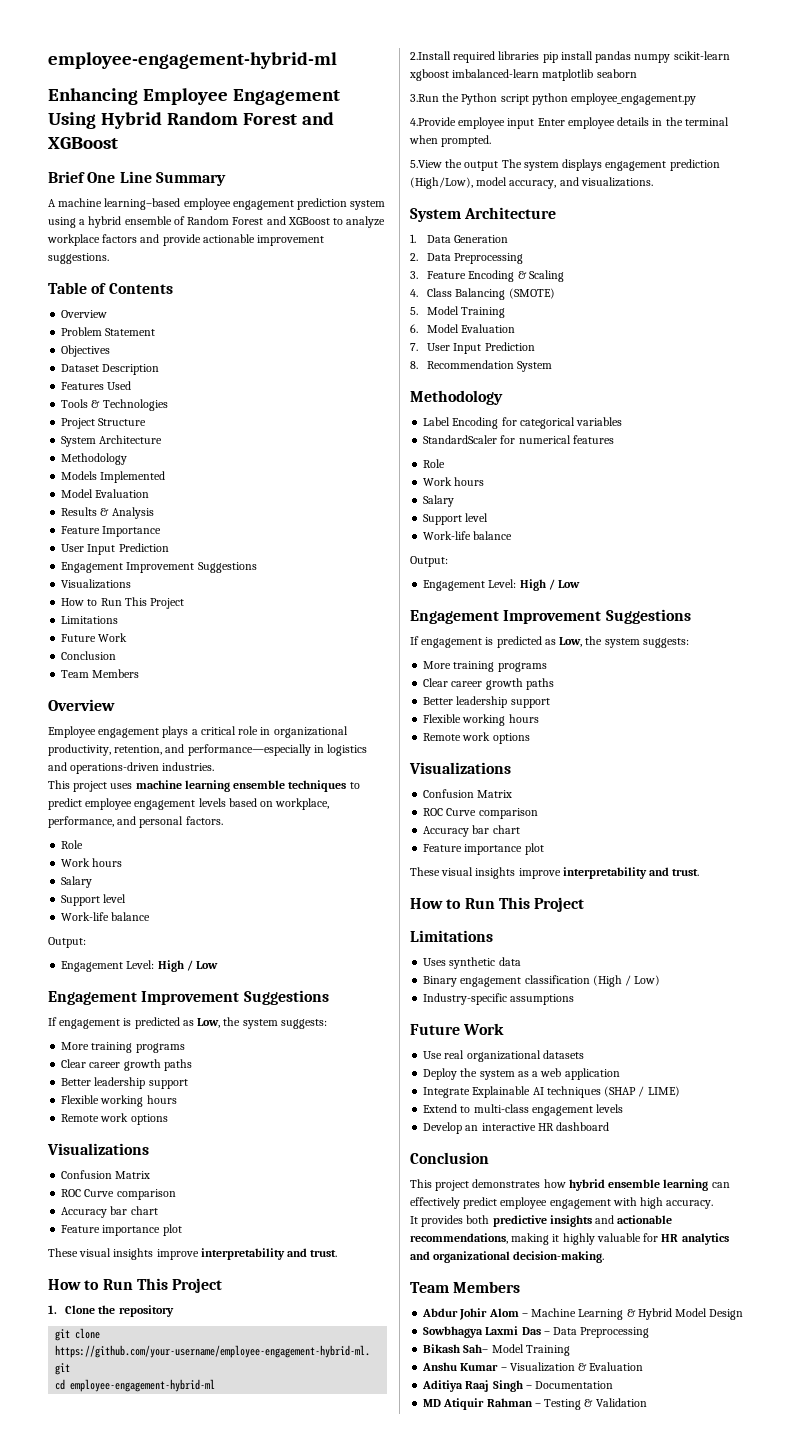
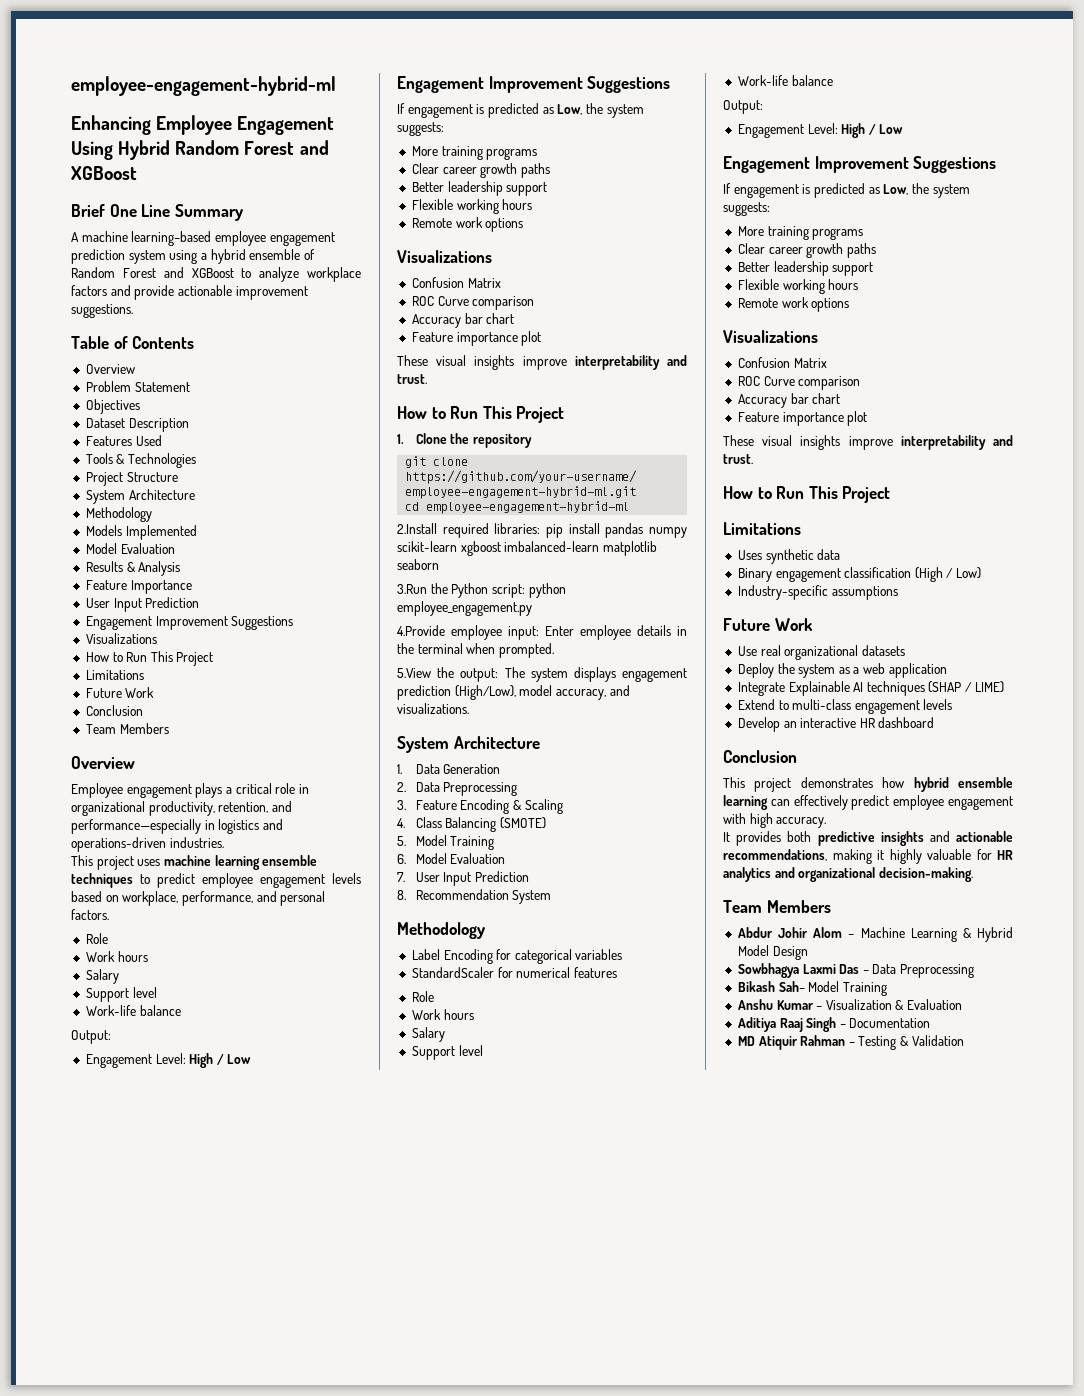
[498,51,540,60] libraries -> [494,523,541,534] libraries:
[500,94,529,105] script -> [491,584,525,598] script:
[507,118,535,129] input -> [508,626,539,640] input:
[464,161,499,171] output -> [460,668,499,682] output:

